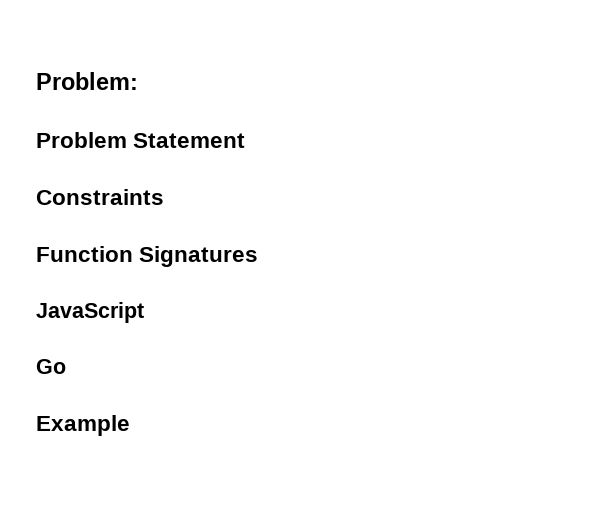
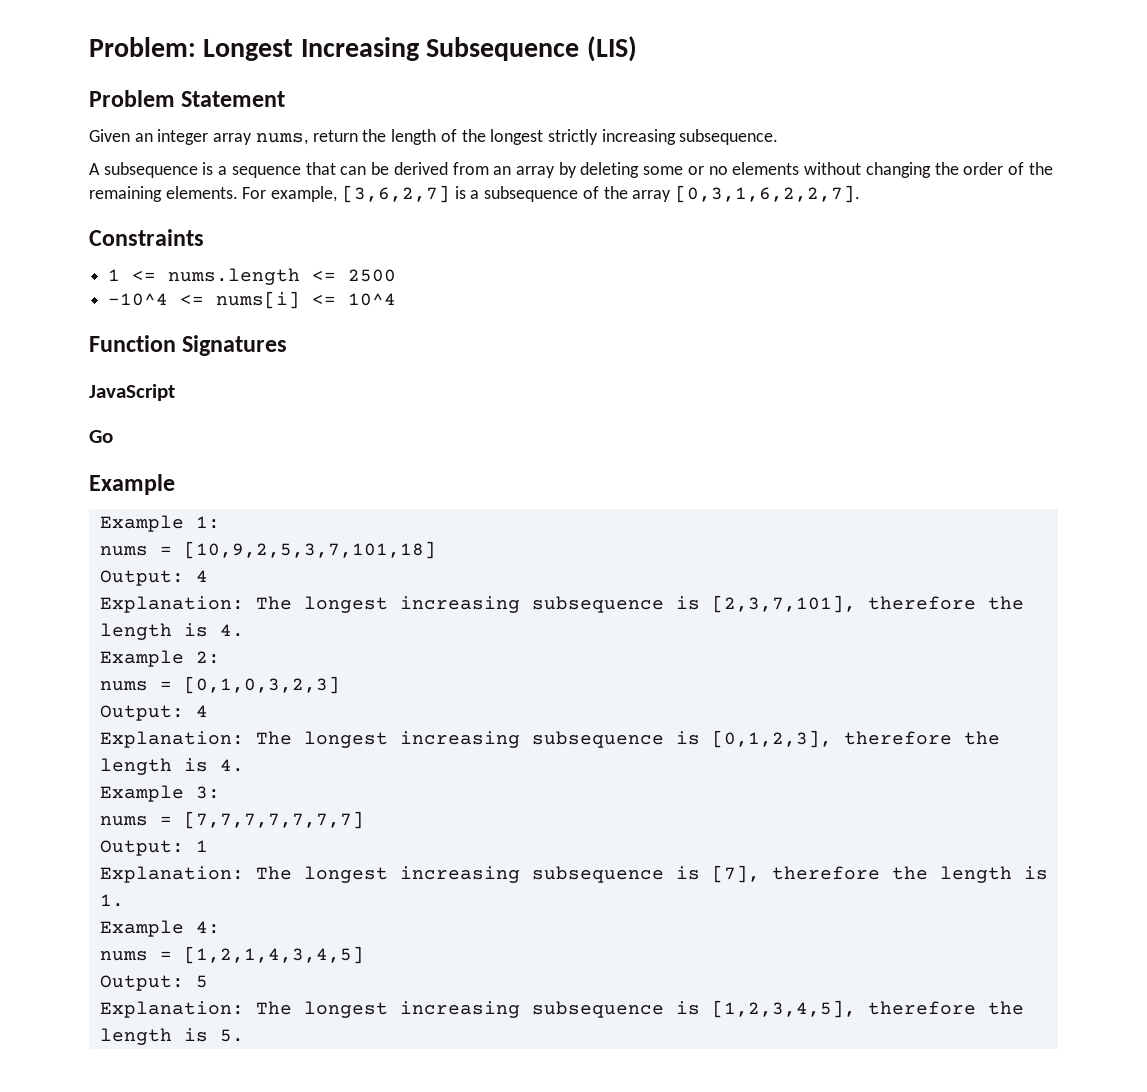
[36,132,246,148] [36,189,164,205] // Problem Statement // Constraints -> [203,36,637,62] [89,90,286,107] [89,129,779,145] [89,162,1053,178] [89,185,860,203] [89,229,204,246] [108,268,397,285] [108,291,397,309] Longest Increasing Subsequence (LIS) // Problem Statement // Given an integer array nums, return the length of the longest strictly increasing subsequence. // A subsequence is a sequence that can be derived from an array by deleting some or no elements without changing the order of the remaining elements. For example, [3,6,2,7] is a subsequence of the array [0,3,1,6,2,2,7]. // Constraints // 1 <= nums.length <= 2500 // -10^4 <= nums[i] <= 10^4
(130, 425) none -> [99,515,220,532] [99,541,436,559] [99,570,208,586] [99,595,1024,613] [99,623,244,640] [99,650,220,667] [99,676,340,694] [99,705,208,721] [99,730,1000,748] [99,758,244,775] [99,785,220,802] [99,811,364,829] [99,840,208,856] [99,865,1048,883] [99,894,124,907] [99,920,220,937] [99,946,364,964] [99,975,208,991] [99,1000,1024,1018] [99,1028,244,1045] // Example 1: // nums = [10,9,2,5,3,7,101,18] // Output: 4 // Explanation: The longest increasing subsequence is [2,3,7,101], therefore the length is 4. // Example 2: // nums = [0,1,0,3,2,3] // Output: 4 // Explanation: The longest increasing subsequence is [0,1,2,3], therefore the length is 4. // Example 3: // nums = [7,7,7,7,7,7,7] // Output: 1 // Explanation: The longest increasing subsequence is [7], therefore the length is 1. // Example 4: // nums = [1,2,1,4,3,4,5] // Output: 5 // Explanation: The longest increasing subsequence is [1,2,3,4,5], therefore the length is 5.

